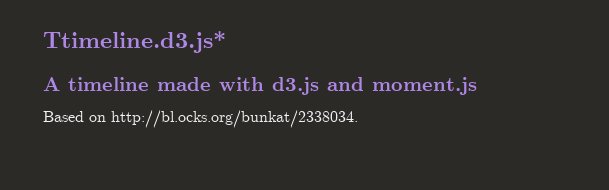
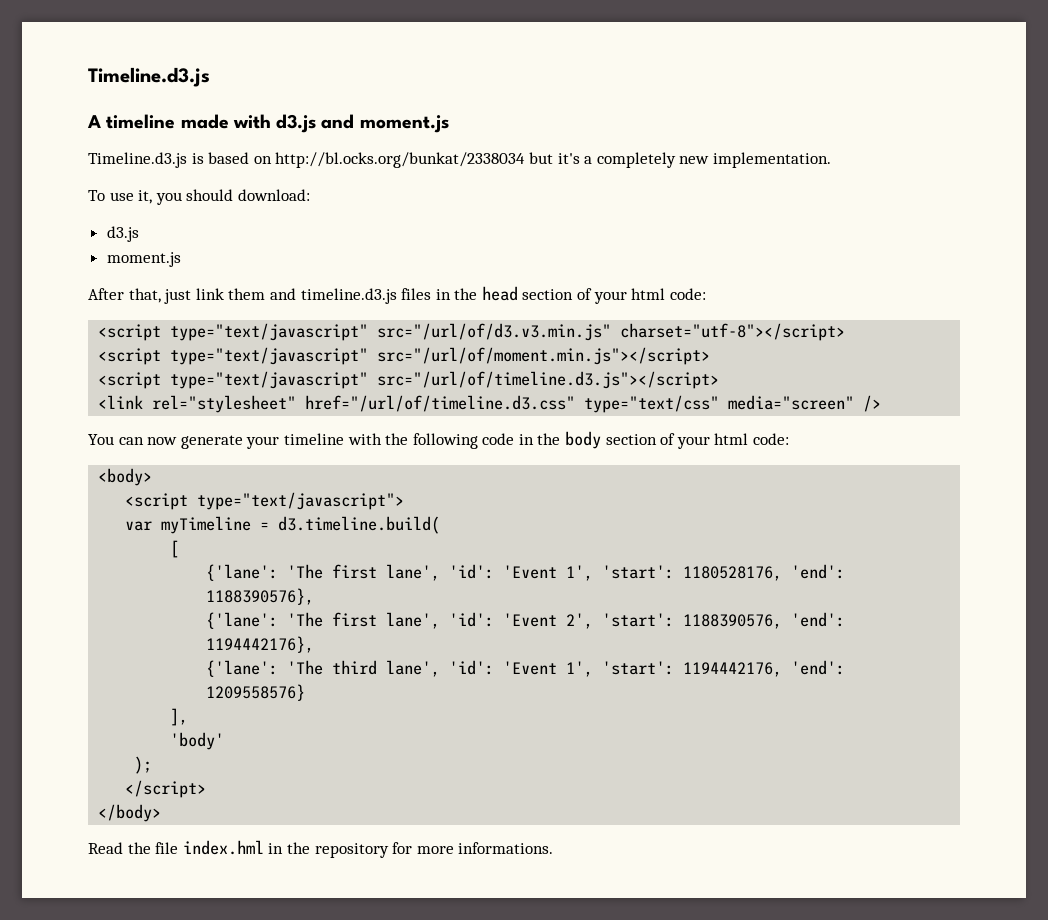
[43,31,226,53] Ttimeline.d3.js* -> [88,67,210,87] Timeline.d3.js
[43,110,358,128] Based on http://bl.ocks.org/bunkat/2338034. -> [88,152,831,168] [88,189,310,205] [106,226,139,242] [106,252,181,267] [88,286,706,304] [98,323,846,341] [98,347,711,365] [98,371,720,389] [98,395,882,413] [88,431,790,449] [98,468,153,486] [125,492,405,510] [125,516,441,534] [170,540,180,558] [206,564,846,581] [206,588,315,605] [206,612,846,629] [206,636,315,653] [206,660,846,677] [206,684,306,701] [170,708,189,726] [170,732,225,750] [134,756,153,774] [125,780,207,798] [98,804,162,822] [88,840,554,858] Timeline.d3.js is based on http://bl.ocks.org/bunkat/2338034 but it's a completely new implementation. // To use it, you should download: // d3.js // moment.js // After that, just link them and timeline.d3.js files in the head section of your html code: // <script type="text/javascript" src="/url/of/d3.v3.min.js" charset="utf-8"></script> // <script type="text/javascript" src="/url/of/moment.min.js"></script> // <script type="text/javascript" src="/url/of/timeline.d3.js"></script> // <link rel="stylesheet" href="/url/of/timeline.d3.css" type="text/css" media="screen" /> // You can now generate your timeline with the following code in the body section of your html code: // <body> // <script type="text/javascript"> // var myTimeline = d3.timeline.build( // [ // {'lane': 'The first lane', 'id': 'Event 1', 'start': 1180528176, 'end': 1188390576}, // {'lane': 'The first lane', 'id': 'Event 2', 'start': 1188390576, 'end': 1194442176}, // {'lane': 'The third lane', 'id': 'Event 1', 'start': 1194442176, 'end': 1209558576} // ], // 'body' // ); // </script> // </body> // Read the file index.hml in the repository for more informations.

